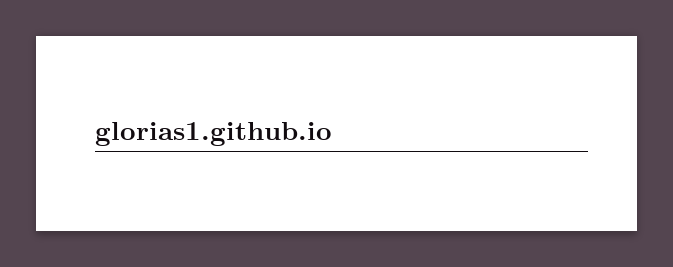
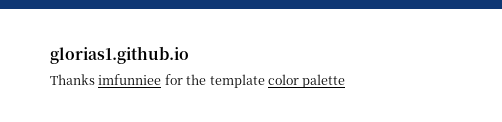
(332, 134) none -> [50,74,346,88] // Thanks imfunniee for the template color palette

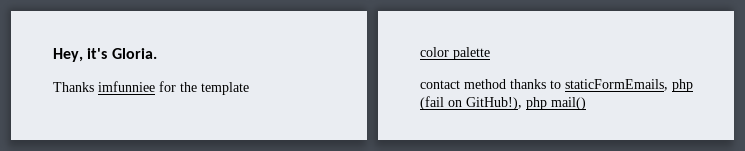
[50,46,189,64] glorias1.github.io -> [53,48,157,62] Hey, it's Gloria.
(265, 81) none -> (249, 88) //
(346, 81) none -> [420,79,693,92] [420,96,586,110] // contact method thanks to staticFormEmails, php (fail on GitHub!), php mail()

